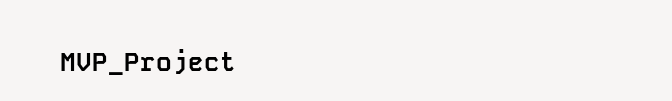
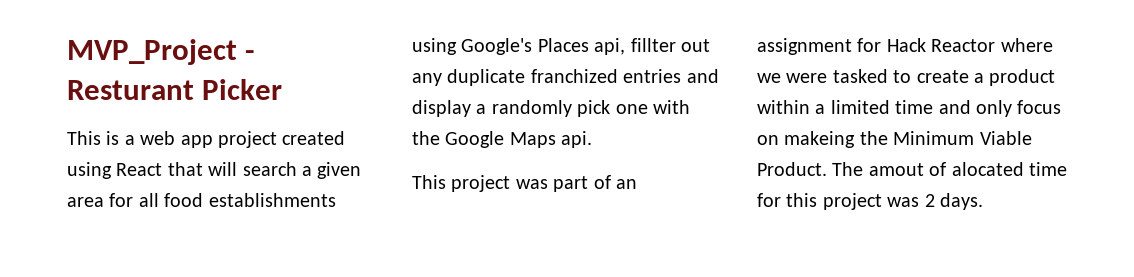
(236, 62) none -> [245,50,255,60] [67,79,283,100] [67,131,346,148] [67,162,362,179] [67,193,336,207] [412,38,710,55] [412,69,719,86] [412,100,690,117] [412,131,593,148] [412,175,637,192] [757,38,1053,55] [757,69,1056,86] [757,100,1062,117] [757,131,1032,148] [757,162,1067,176] [757,193,983,210] - Resturant Picker // This is a web app project created using React that will search a given area for all food establishments using Google's Places api, fillter out any duplicate franchized entries and display a randomly pick one with the Google Maps api. // This project was part of an assignment for Hack Reactor where we were tasked to create a product within a limited time and only focus on makeing the Minimum Viable Product. The amout of alocated time for this project was 2 days.

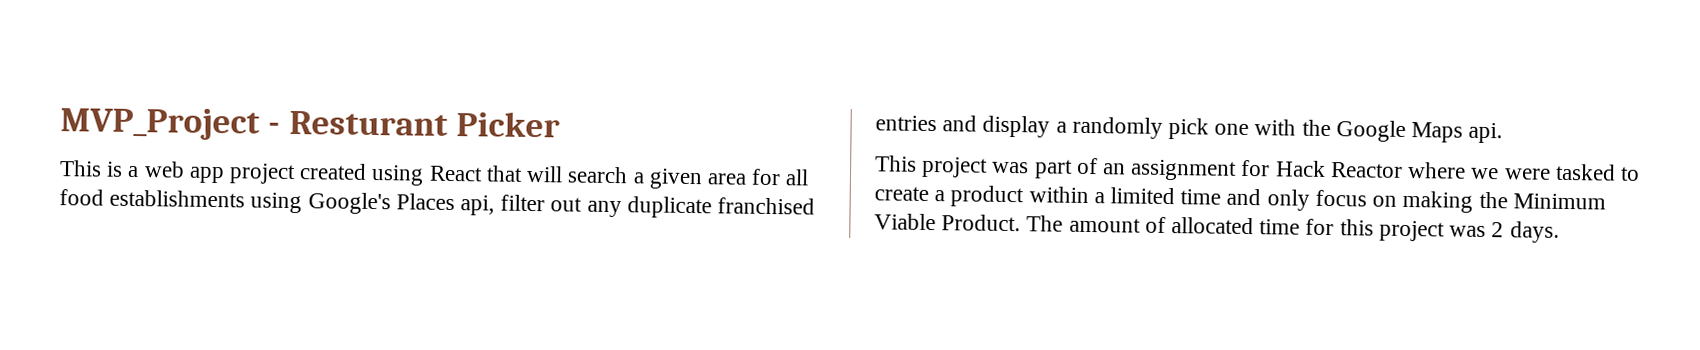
[630,38,676,52] fillter -> [500,194,546,212] filter
[530,69,618,83] franchized -> [717,197,816,215] franchised
[784,131,856,148] makeing -> [1402,190,1474,213] making
[868,162,1024,176] amout of alocated -> [1068,216,1255,235] amount of allocated

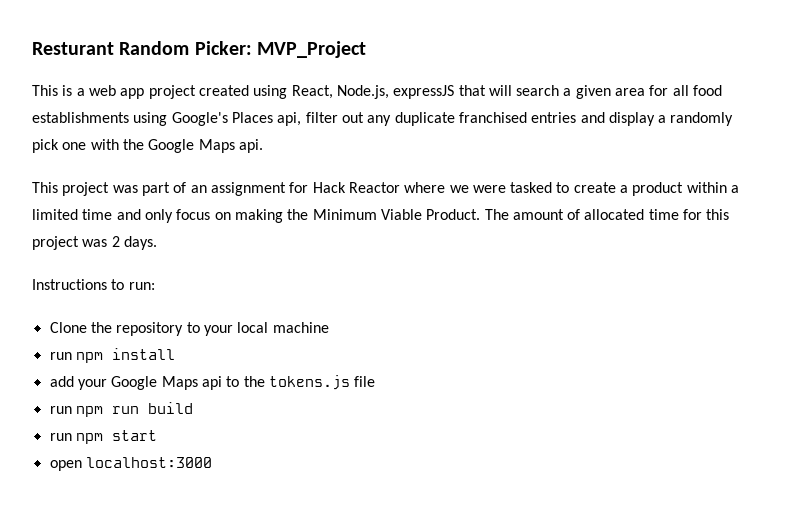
[60,107,560,141] MVP_Project - Resturant Picker -> [32,41,367,58] Resturant Random Picker: MVP_Project
[428,165,483,182] React -> [291,85,455,99] React, Node.js, expressJS
(1560, 232) none -> [32,279,155,290] [49,322,329,336] [49,348,175,363] [49,375,376,390] [49,402,193,417] [49,430,157,444] [49,457,212,471] // Instructions to run: // Clone the repository to your local machine // run npm install // add your Google Maps api to the tokens.js file // run npm run build // run npm start // open localhost:3000

